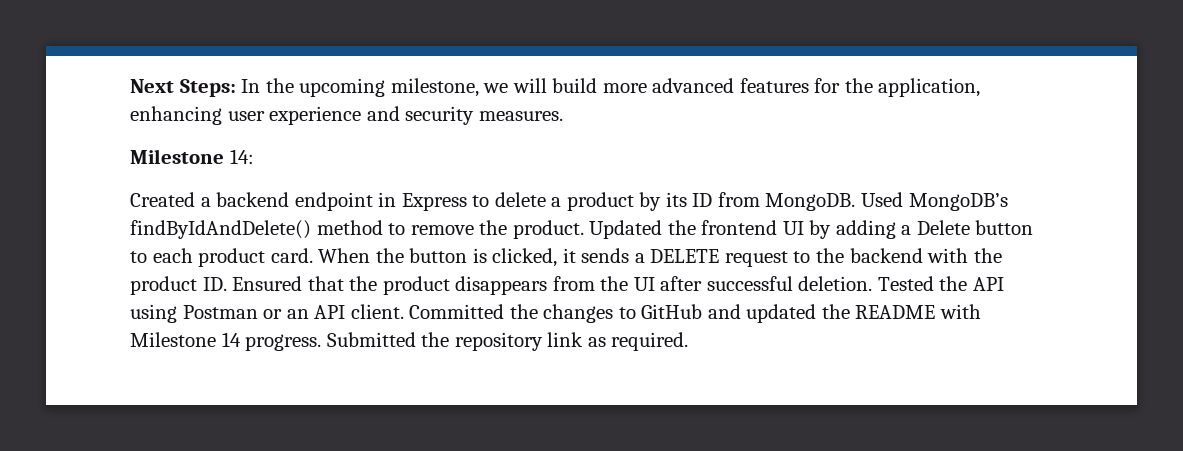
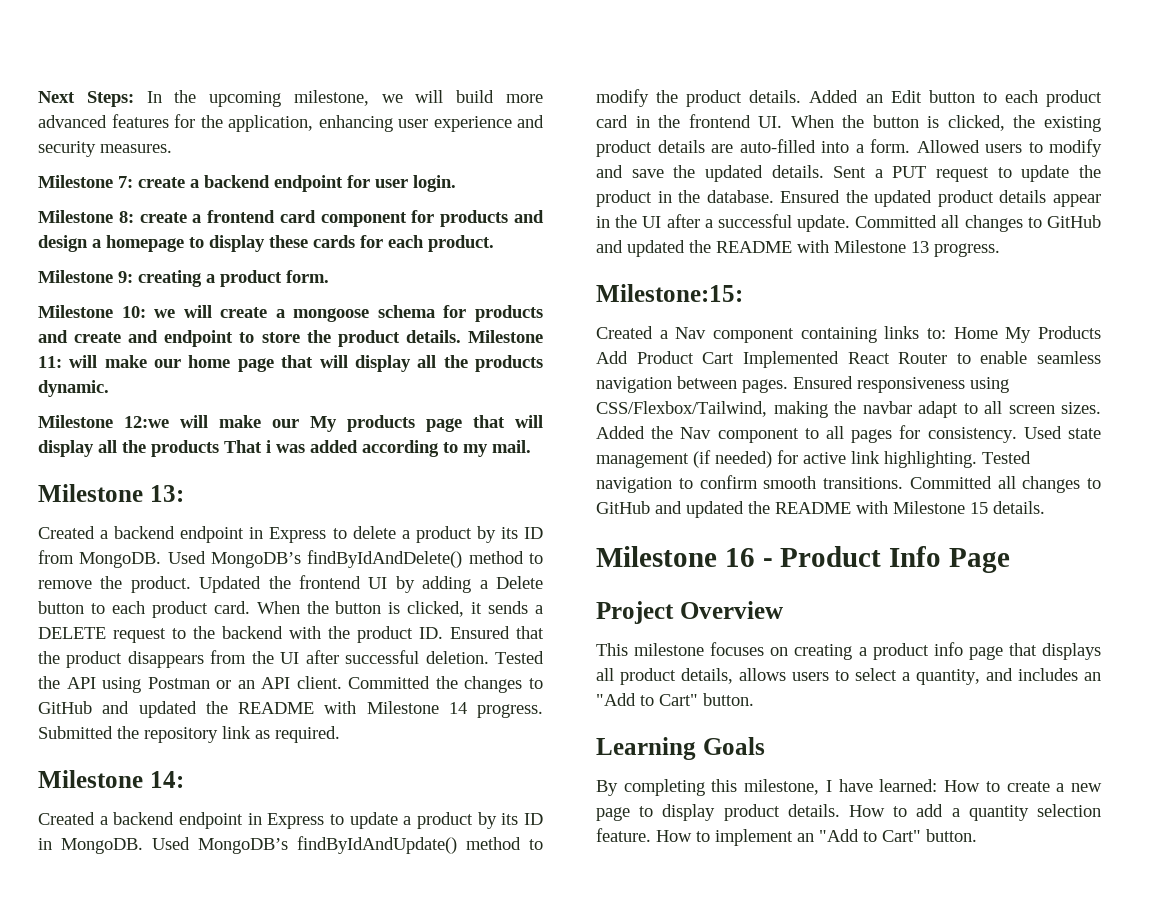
[229,149,254,164] 14: -> [118,175,456,192] [38,210,544,227] [38,235,494,252] [38,270,329,287] [38,305,543,322] [38,330,543,347] [38,355,543,372] [38,380,109,397] [38,415,543,432] [38,440,531,457] [38,484,184,502] 7: create a backend endpoint for user login. // Milestone 8: create a frontend card component for products and design a homepage to display these cards for each product. // Milestone 9: creating a product form. // Milestone 10: we will create a mongoose schema for products and create and endpoint to store the product details. Milestone 11: will make our home page that will display all the products dynamic. // Milestone 12:we will make our My products page that will display all the products That i was added according to my mail. // Milestone 13:
(689, 341) none -> [38,770,184,788] [38,812,543,829] [38,836,543,854] [596,89,1102,107] [596,114,1101,132] [596,139,1102,157] [596,165,1101,182] [596,190,1101,207] [596,214,1101,232] [596,240,1000,257] [596,284,743,302] [596,326,1101,343] [596,351,1101,368] [596,376,1009,393] [596,401,1101,418] [596,425,1101,443] [596,450,1031,468] [596,475,1101,493] [596,501,1045,518] [596,546,1011,573] [596,601,783,624] [596,642,1101,660] [596,668,1101,685] [596,693,754,706] [596,737,765,760] [596,779,1102,796] [596,804,1101,821] [596,828,977,846] // Milestone 14: // Created a backend endpoint in Express to update a product by its ID in MongoDB. Used MongoDB’s findByIdAndUpdate() method to modify the product details. Added an Edit button to each product card in the frontend UI. When the button is clicked, the existing product details are auto-filled into a form. Allowed users to modify and save the updated details. Sent a PUT request to update the product in the database. Ensured the updated product details appear in the UI after a successful update. Committed all changes to GitHub and updated the README with Milestone 13 progress. // Milestone:15: // Created a Nav component containing links to: Home My Products Add Product Cart Implemented React Router to enable seamless navigation between pages. Ensured responsiveness using CSS/Flexbox/Tailwind, making the navbar adapt to all screen sizes. Added the Nav component to all pages for consistency. Used state management (if needed) for active link highlighting. Tested navigation to confirm smooth transitions. Committed all changes to GitHub and updated the README with Milestone 15 details. // Milestone 16 - Product Info Page // Project Overview // This milestone focuses on creating a product info page that displays all product details, allows users to select a quantity, and includes an "Add to Cart" button. // Learning Goals // By completing this milestone, I have learned: How to create a new page to display product details. How to add a quantity selection feature. How to implement an "Add to Cart" button.

